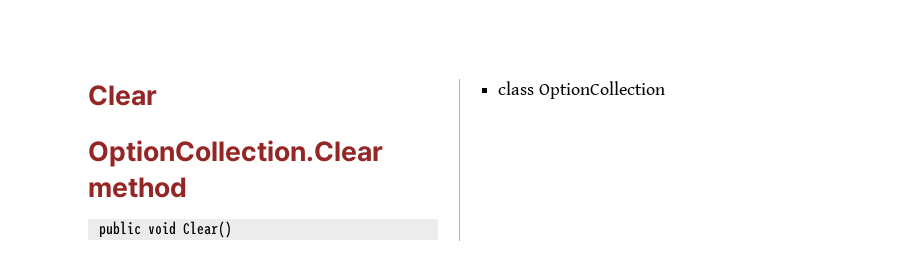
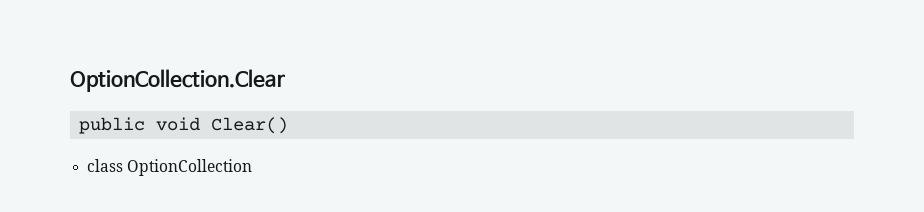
[88,85,157,106] Clear // -> (70, 80) none
[88,177,187,198] method -> (285, 80) none

